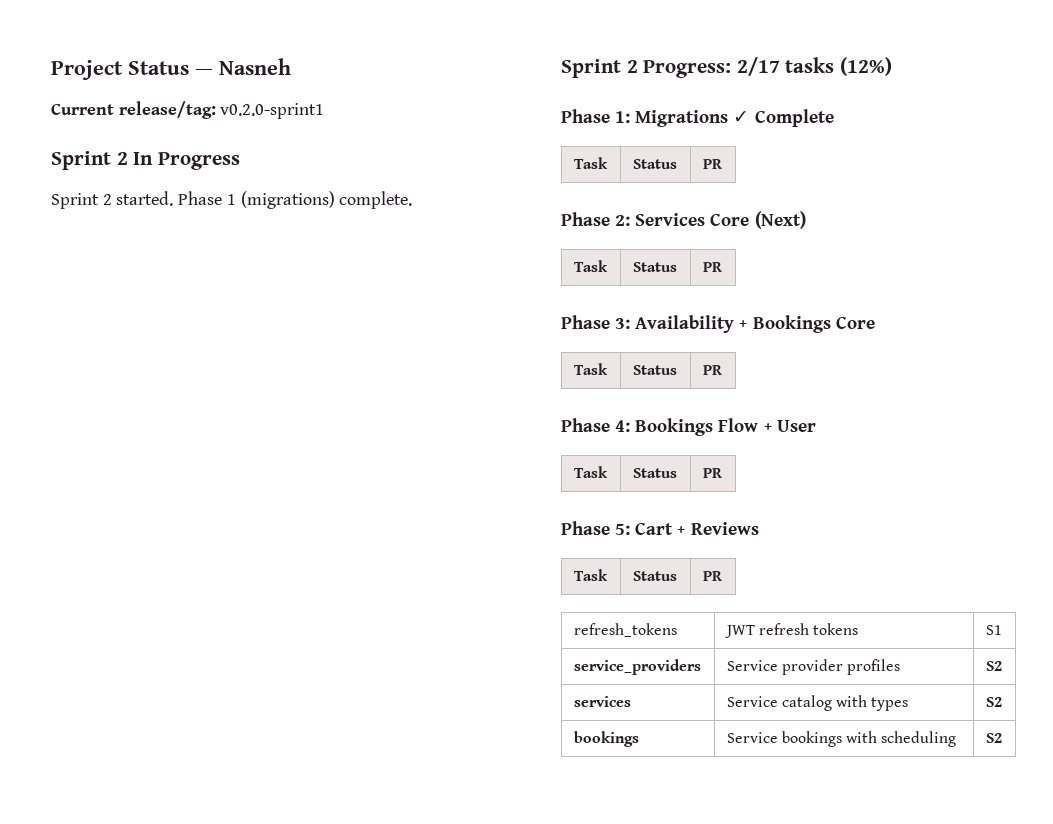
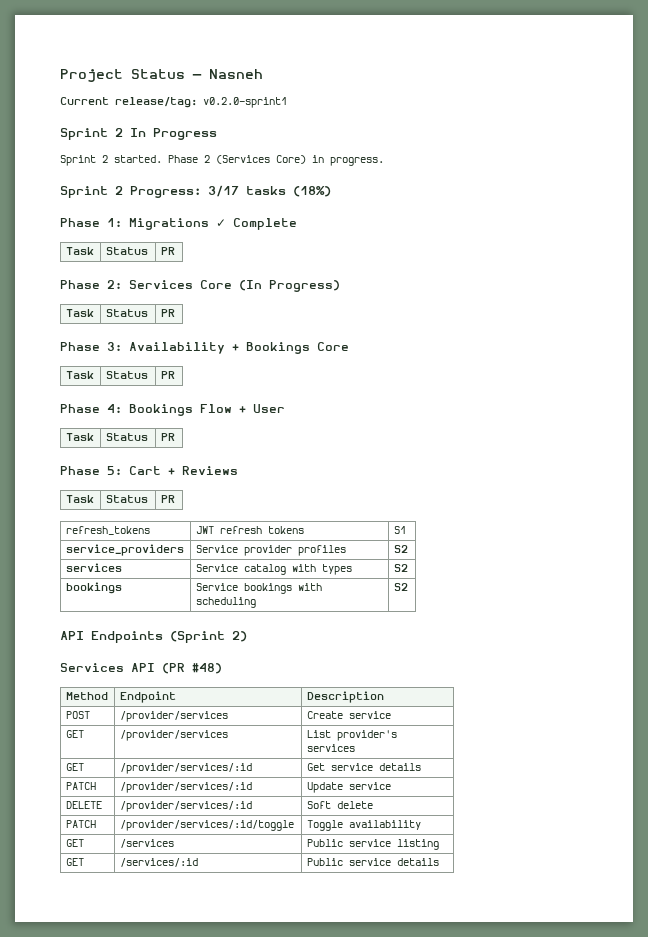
[226,191,413,209] 1 (migrations) complete. -> [204,155,384,166] 2 (Services Core) in progress.
[736,57,892,76] 2/17 tasks (12%) -> [208,185,331,197] 3/17 tasks (18%)
[754,211,806,229] (Next) -> [239,280,340,292] (In Progress)
(1002, 738) none -> [60,631,247,643] [60,663,222,674] [65,692,108,700] [119,691,176,703] [306,691,384,703] [65,711,90,719] [119,711,228,722] [306,711,391,719] [65,730,84,738] [119,730,228,741] [306,730,397,741] [306,744,355,752] [65,763,84,771] [119,763,252,774] [306,763,421,771] [65,782,96,790] [119,782,252,793] [306,782,391,793] [65,801,102,809] [119,801,252,812] [306,801,373,809] [65,820,96,828] [119,820,294,831] [306,820,421,831] [65,839,84,847] [119,839,174,848] [306,839,439,850] [65,858,84,866] [119,858,198,867] [306,858,439,866] // API Endpoints (Sprint 2) // Services API (PR #48) // Method | Endpoint | Description // POST | /provider/services | Create service // GET | /provider/services | List provider's services // GET | /provider/services/:id | Get service details // PATCH | /provider/services/:id | Update service // DELETE | /provider/services/:id | Soft delete // PATCH | /provider/services/:id/toggle | Toggle availability // GET | /services | Public service listing // GET | /services/:id | Public service details

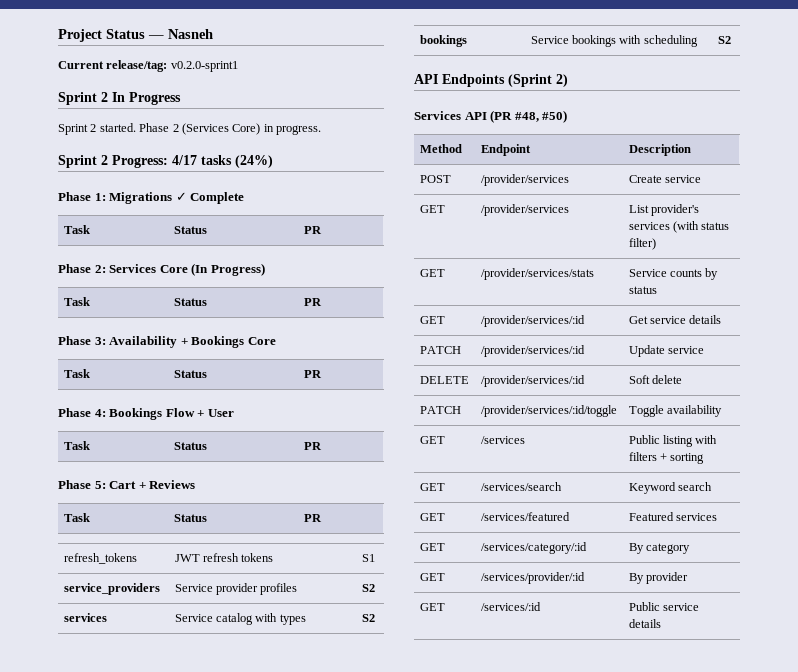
[208,185,331,197] 3/17 tasks (18%) -> [172,155,273,168] 4/17 tasks (24%)
[192,663,222,674] #48) -> [514,110,568,123] #48, #50)
(355, 748) none -> [673,221,730,233] [628,238,656,250] [419,269,445,277] [480,268,594,280] [628,268,719,280] [628,286,657,294] (with status filter) // GET | /provider/services/stats | Service counts by status
[348,839,391,847] service -> (660, 439) none
(439, 844) none -> [695,435,718,444] [628,452,705,464] [419,483,445,491] [480,482,562,491] [628,482,713,494] [419,513,445,521] [480,512,570,521] [628,512,718,521] [419,543,445,551] [480,542,587,554] [628,543,691,554] [419,573,445,581] [480,572,585,584] [628,572,689,584] with filters + sorting // GET | /services/search | Keyword search // GET | /services/featured | Featured services // GET | /services/category/:id | By category // GET | /services/provider/:id | By provider

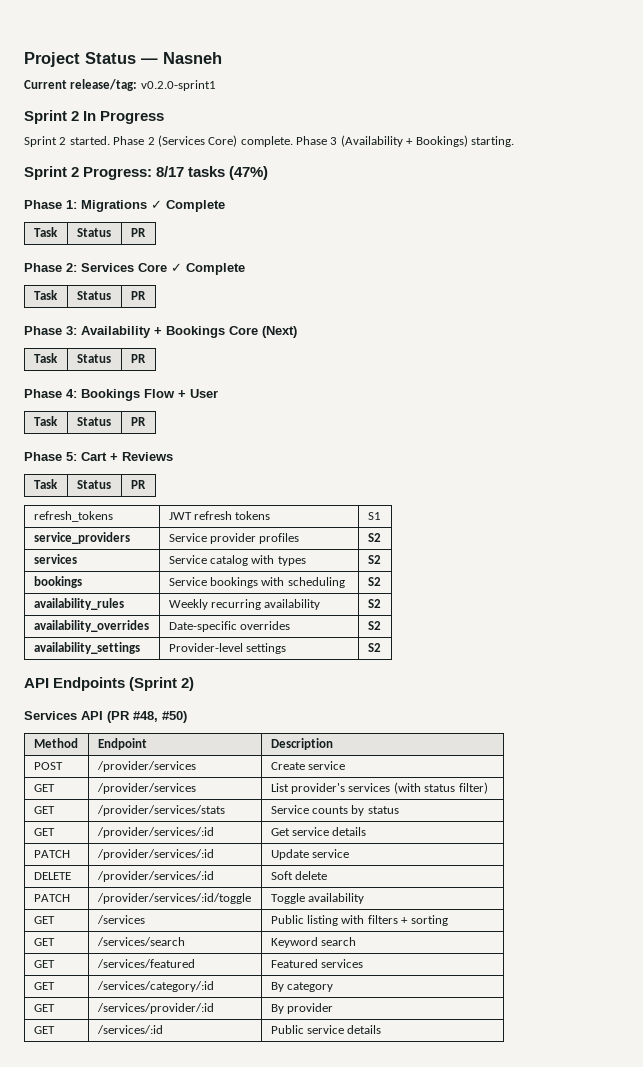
[263,124,321,135] in progress. -> [240,135,514,147] complete. Phase 3 (Availability + Bookings) starting.
[172,155,273,168] 4/17 tasks (24%) -> [156,166,269,180] 8/17 tasks (47%)
[191,263,265,276] (In Progress) -> [171,263,245,275] ✓ Complete
(276, 341) none -> [262,326,297,338] (Next)
(731, 40) none -> [33,598,124,610] [168,599,321,610] [367,599,381,608] [33,620,149,632] [168,621,291,632] [367,621,381,630] [33,642,140,654] [168,643,287,654] [367,643,381,652] // availability_rules | Weekly recurring availability | S2 // availability_overrides | Date-specific overrides | S2 // availability_settings | Provider-level settings | S2

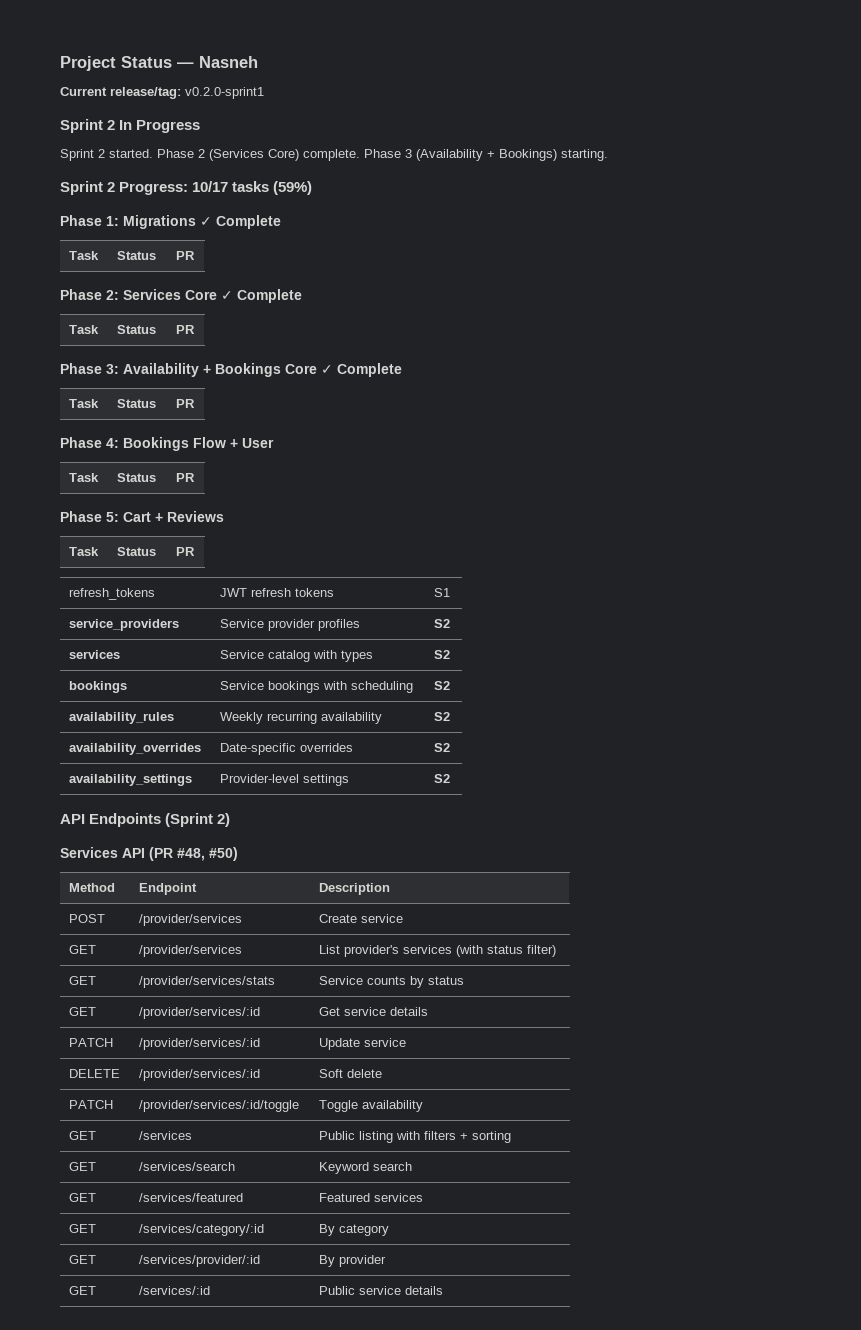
[156,166,269,180] 8/17 tasks (47%) -> [192,181,313,195] 10/17 tasks (59%)
[262,326,297,338] (Next) -> [321,363,402,377] ✓ Complete

